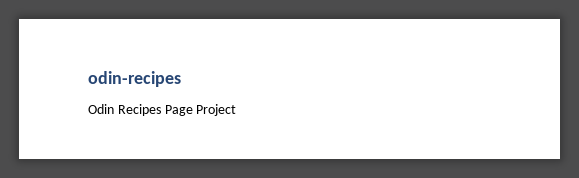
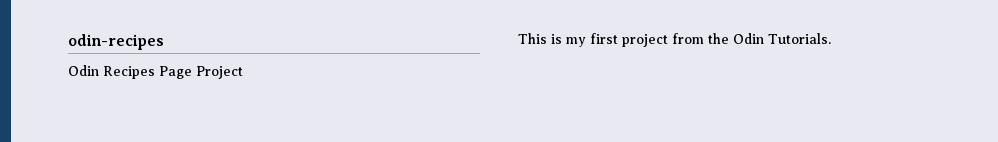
(237, 110) none -> [518,33,831,47] // This is my first project from the Odin Tutorials.

